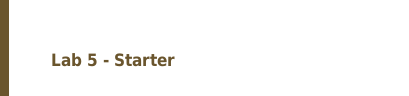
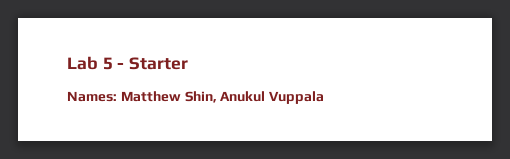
(175, 60) none -> [67,91,325,104] // Names: Matthew Shin, Anukul Vuppala

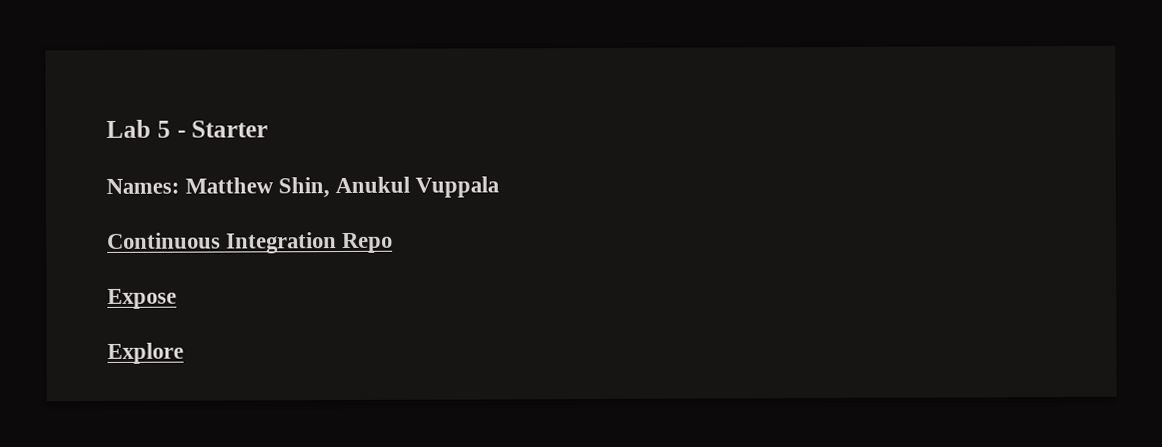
(325, 97) none -> [107,232,394,254] [107,288,177,309] [107,342,184,364] // Continuous Integration Repo // Expose // Explore

